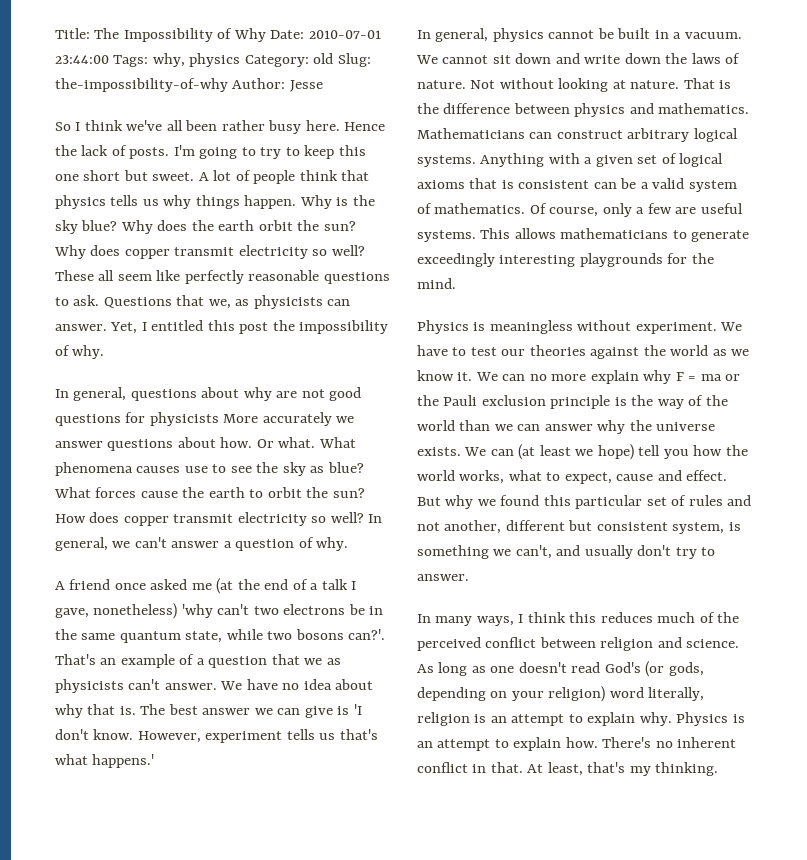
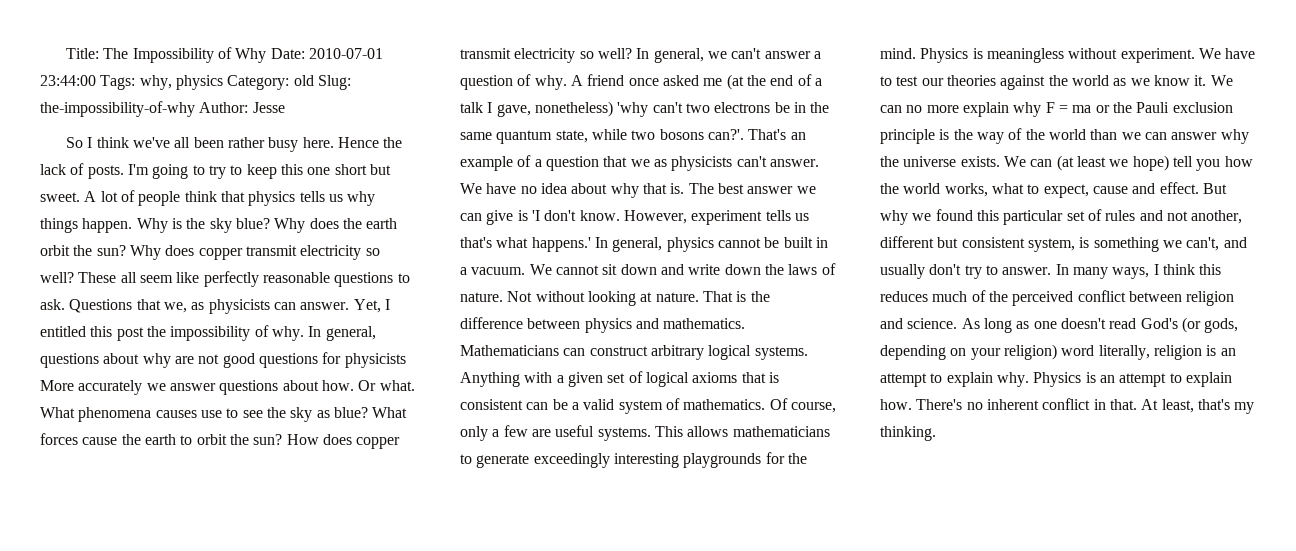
(105, 352) // -> (304, 333) none
(349, 544) // -> (567, 82) none
(155, 761) // -> (591, 244) none
(456, 283) // -> (916, 53) none
(469, 577) // -> (1052, 271) none

